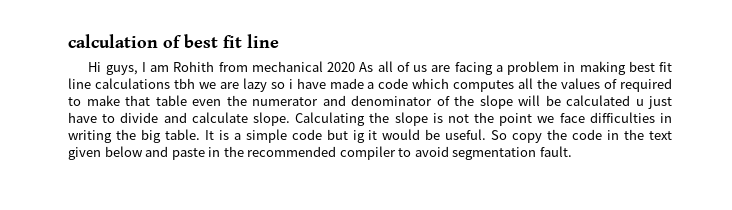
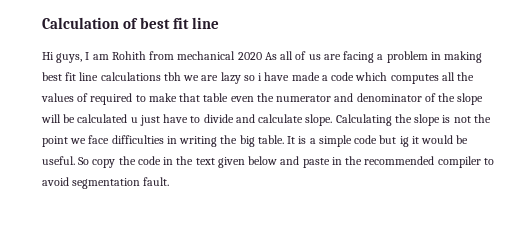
[68,34,158,48] calculation -> [42,17,119,29] Calculation

